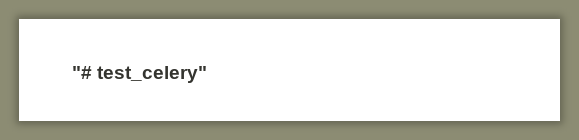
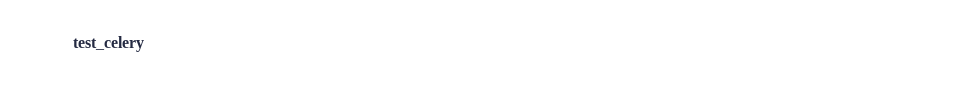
[72,66,208,83] "# test_celery" -> [73,36,144,52] test_celery

